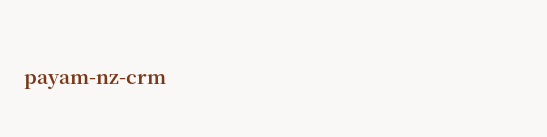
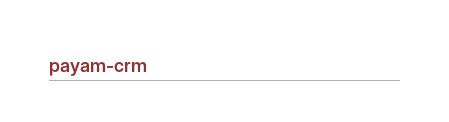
[24,74,166,89] payam-nz-crm -> [49,62,147,76] payam-crm

